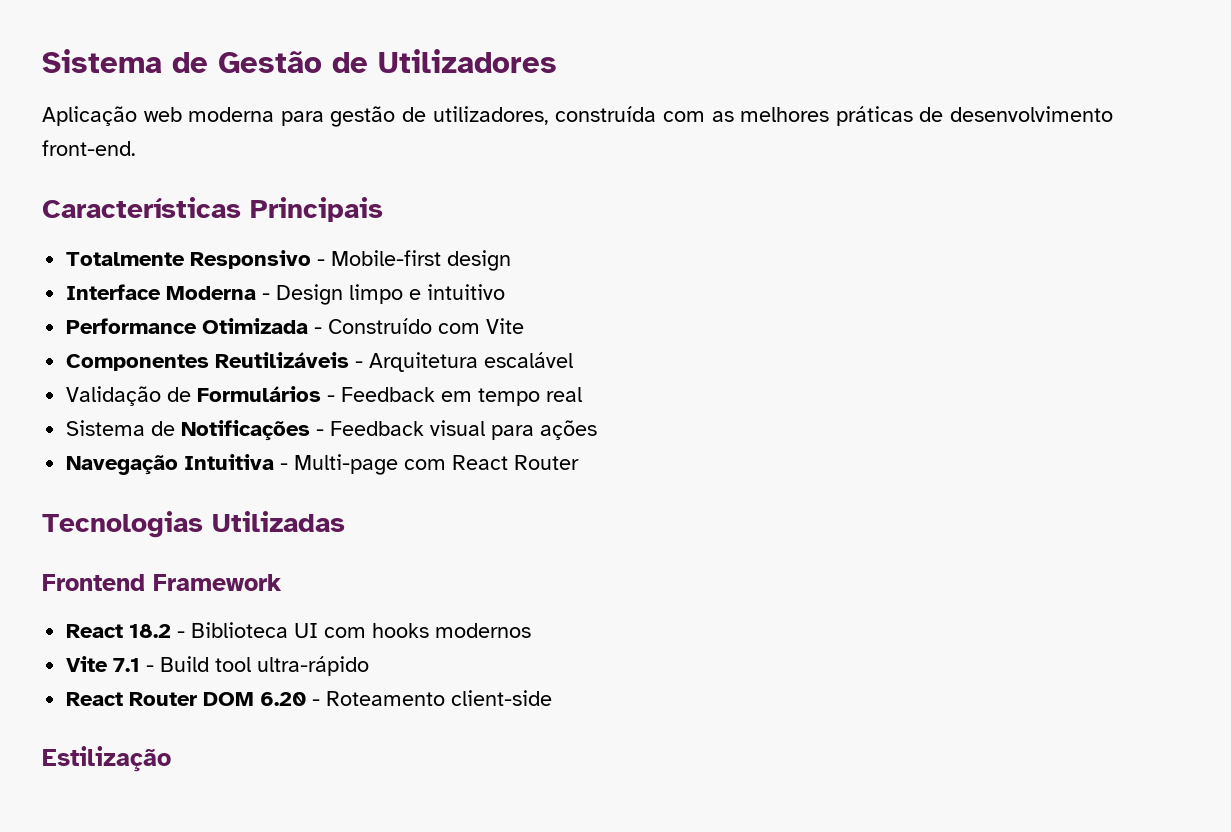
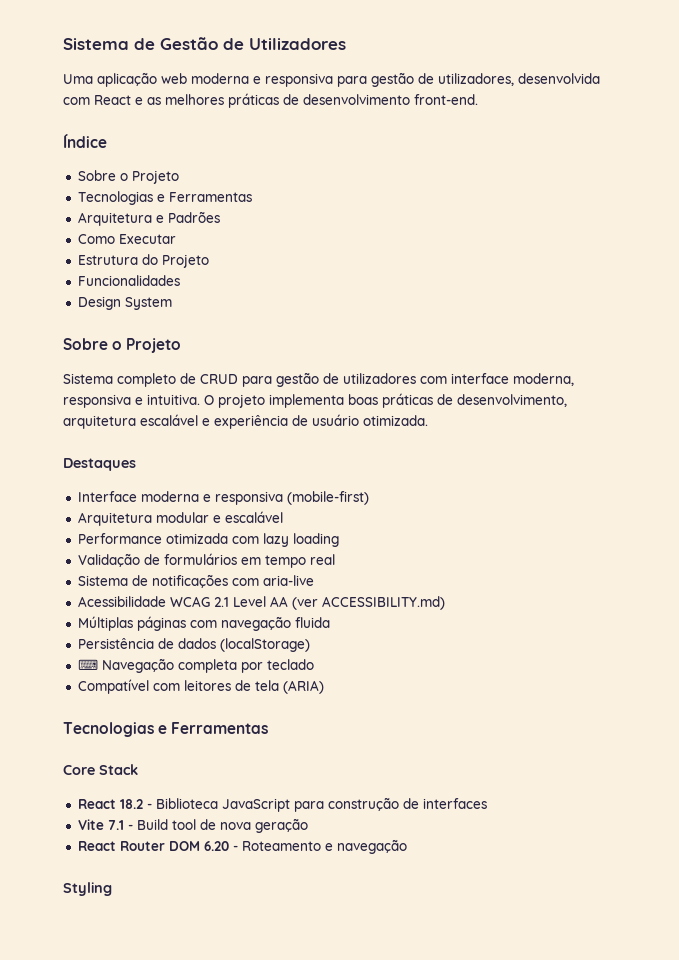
[42,106,705,127] Aplicação web moderna para gestão de utilizadores, construída com -> [63,72,600,87] [63,95,143,105] Uma aplicação web moderna e responsiva para gestão de utilizadores, desenvolvida com React e
[42,197,383,222] [66,250,512,271] [66,284,506,305] [66,318,525,334] [66,352,574,372] Características Principais // Totalmente Responsivo - Mobile-first design // Interface Moderna - Design limpo e intuitivo // Performance Otimizada - Construído com Vite // Componentes Reutilizáveis - Arquitetura escalável -> [63,134,107,148] [77,170,179,184] [77,191,252,205] [77,211,220,226] [77,234,176,244] [77,254,209,268] [77,275,180,286] [77,296,172,310] [63,338,182,353] [63,372,574,387] [63,393,567,408] [63,414,428,429] [63,458,136,471] [77,491,369,505] [77,511,283,526] [77,533,339,547] Índice // Sobre o Projeto // Tecnologias e Ferramentas // Arquitetura e Padrões // Como Executar // Estrutura do Projeto // Funcionalidades // Design System // Sobre o Projeto // Sistema completo de CRUD para gestão de utilizadores com interface moderna, responsiva e intuitiva. O projeto implementa boas práticas de desenvolvimento, arquitetura escalável e experiência de usuário otimizada. // Destaques // Interface moderna e responsiva (mobile-first) // Arquitetura modular e escalável // Performance otimizada com lazy loading
[197,386,436,402] Formulários - Feedback -> [163,553,237,565] formulários
[181,420,598,441] [66,454,580,475] [42,511,345,538] [42,574,282,591] Notificações - Feedback visual para ações // Navegação Intuitiva - Multi-page com React Router // Tecnologias Utilizadas // Frontend Framework -> [151,574,314,588] [77,596,445,610] [77,616,330,631] [77,638,310,652] [77,658,314,673] [77,679,324,694] [63,722,269,737] [63,764,138,775] notificações com aria-live // Acessibilidade WCAG 2.1 Level AA (ver ACCESSIBILITY.md) // Múltiplas páginas com navegação fluida // Persistência de dados (localStorage) // ⌨ Navegação completa por teclado // Compatível com leitores de tela (ARIA) // Tecnologias e Ferramentas // Core Stack
[294,623,532,638] UI com hooks modernos -> [221,797,487,812] JavaScript para construção de interfaces
[257,656,370,676] ultra-rápido -> [199,818,308,833] de nova geração
[451,690,553,706] [42,746,171,772] client-side // Estilização -> [324,839,407,854] [63,882,112,896] e navegação // Styling

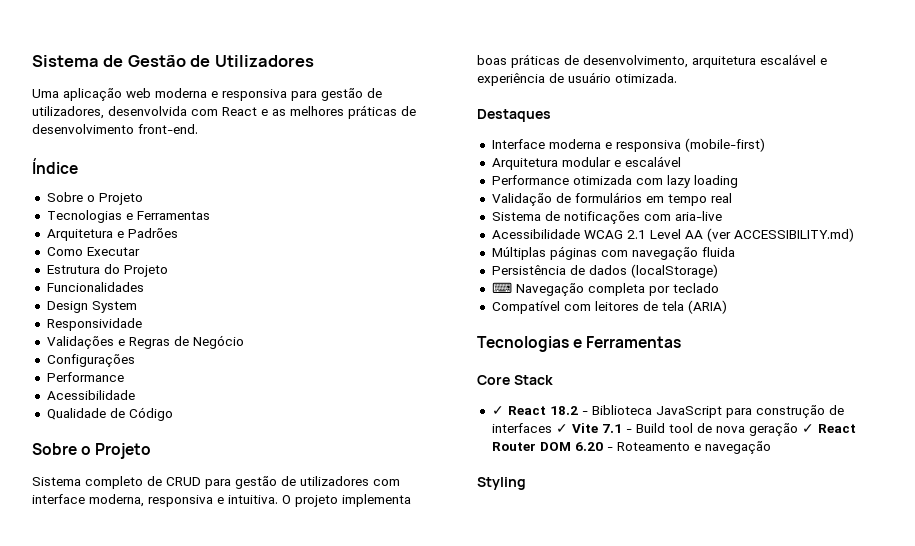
(172, 303) none -> [46,318,142,331] [46,335,244,349] [46,354,135,367] [46,372,124,382] [46,390,135,400] [46,407,173,421] // Responsividade // Validações e Regras de Negócio // Configurações // Performance // Acessibilidade // Qualidade de Código
(138, 769) none -> [491,406,504,415] ✓
(487, 803) // -> [555,424,568,433] ✓
(308, 825) // -> [801,424,814,433] ✓

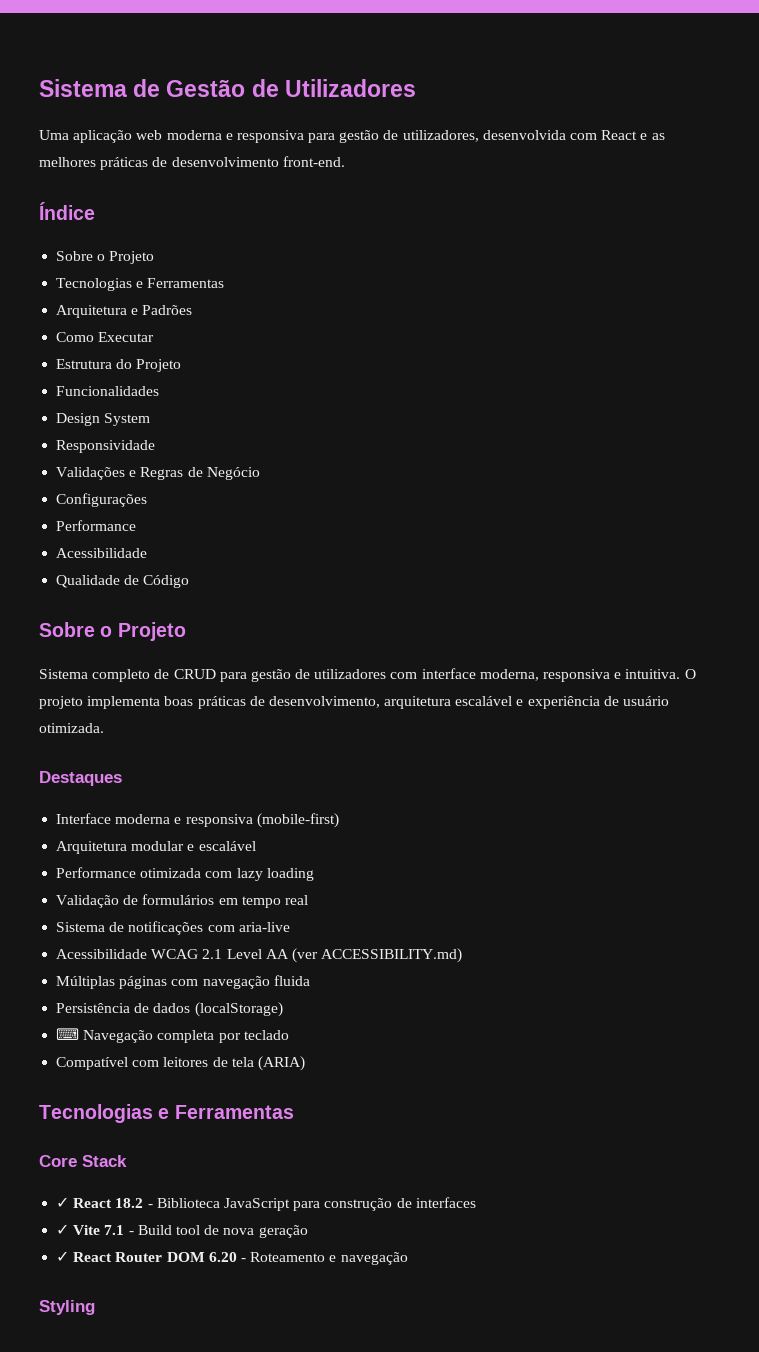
(552, 428) none -> (476, 1202) //
(798, 429) none -> (308, 1231) //

